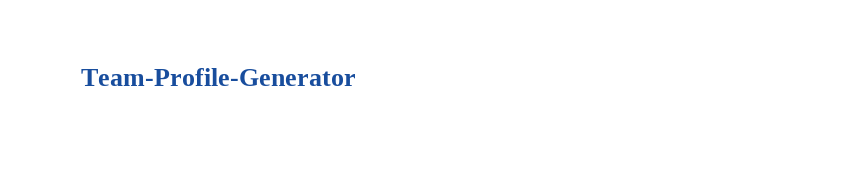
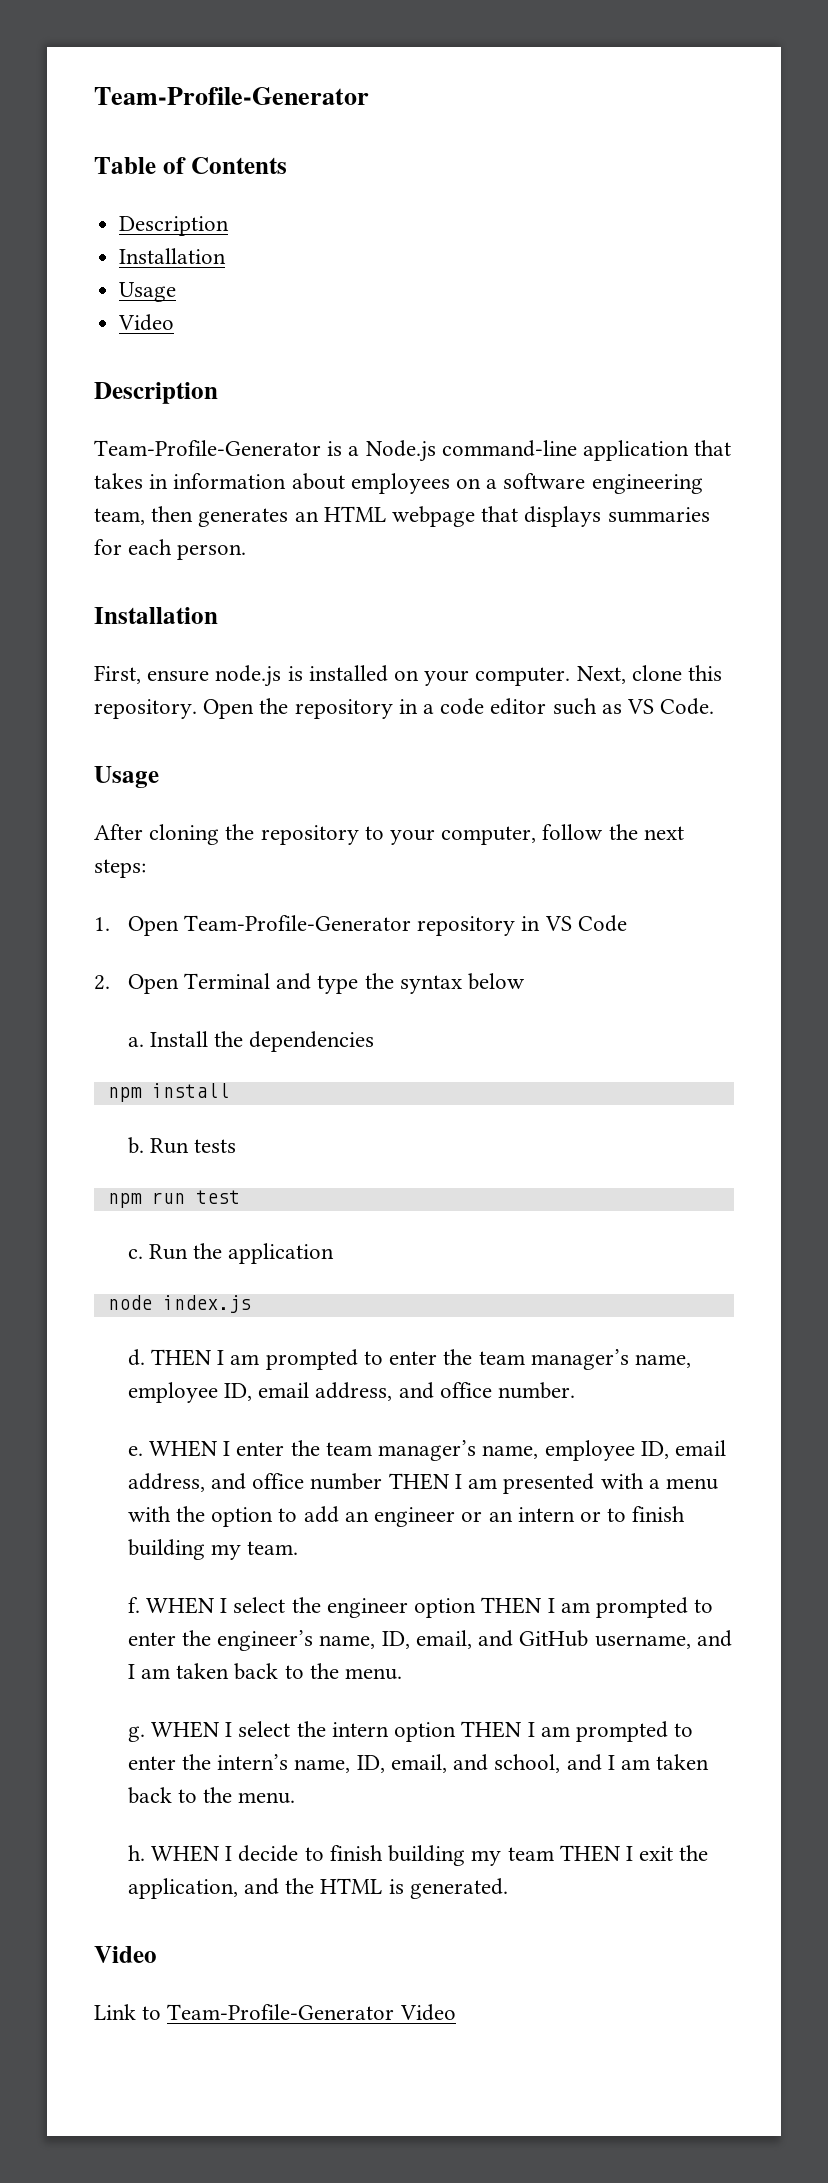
[81,68,356,86] Team-Profile-Generator -> [94,87,369,105] [94,157,287,174] [119,216,230,236] [119,248,227,264] [119,282,177,302] [118,314,175,331] [94,382,218,404] [94,440,732,462] [94,473,703,494] [94,506,710,527] [94,539,247,560] [94,607,218,624] [94,665,723,687] [94,698,715,719] [94,766,159,788] [94,824,684,845] [94,859,146,878] [94,915,627,936] [94,973,526,994] [127,1031,375,1052] [107,1083,229,1102] [127,1137,237,1154] [107,1190,240,1208] [127,1243,335,1264] [107,1295,251,1313] [127,1349,691,1370] [127,1382,576,1403] [127,1440,726,1461] [127,1473,718,1494] [127,1506,686,1527] [127,1539,299,1560] [127,1597,714,1618] [127,1630,732,1651] [127,1663,403,1680] [127,1721,694,1742] [127,1754,710,1773] [127,1787,296,1804] [127,1845,709,1866] [127,1878,508,1899] [94,1946,157,1963] [94,2004,456,2021] Team-Profile-Generator // Table of Contents // Description // Installation // Usage // Video // Description // Team-Profile-Generator is a Node.js command-line application that takes in information about employees on a software engineering team, then generates an HTML webpage that displays summaries for each person. // Installation // First, ensure node.js is installed on your computer. Next, clone this repository. Open the repository in a code editor such as VS Code. // Usage // After cloning the repository to your computer, follow the next steps: // 1. Open Team-Profile-Generator repository in VS Code // 2. Open Terminal and type the syntax below // a. Install the dependencies // npm install // b. Run tests // npm run test // c. Run the application // node index.js // d. THEN I am prompted to enter the team manager’s name, employee ID, email address, and office number. // e. WHEN I enter the team manager’s name, employee ID, email address, and office number THEN I am presented with a menu with the option to add an engineer or an intern or to finish building my team. // f. WHEN I select the engineer option THEN I am prompted to enter the engineer’s name, ID, email, and GitHub username, and I am taken back to the menu. // g. WHEN I select the intern option THEN I am prompted to enter the intern’s name, ID, email, and school, and I am taken back to the menu. // h. WHEN I decide to finish building my team THEN I exit the application, and the HTML is generated. // Video // Link to Team-Profile-Generator Video

